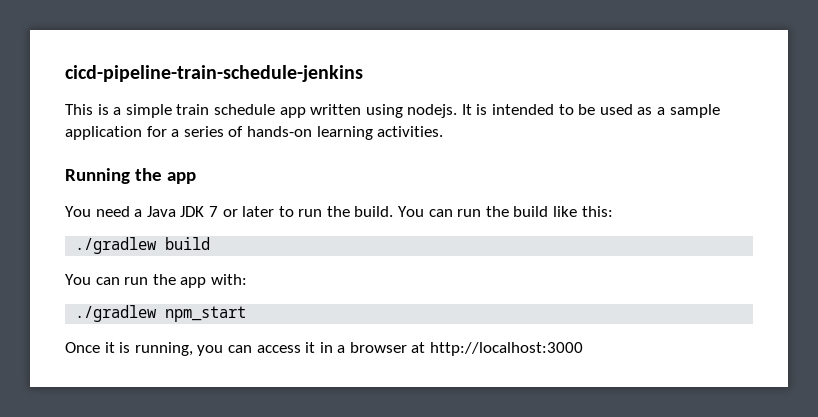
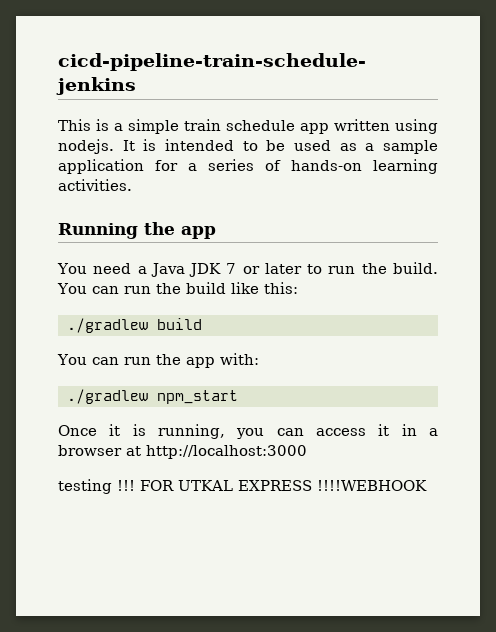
(584, 349) none -> [58,479,427,494] // testing !!! FOR UTKAL EXPRESS !!!!WEBHOOK

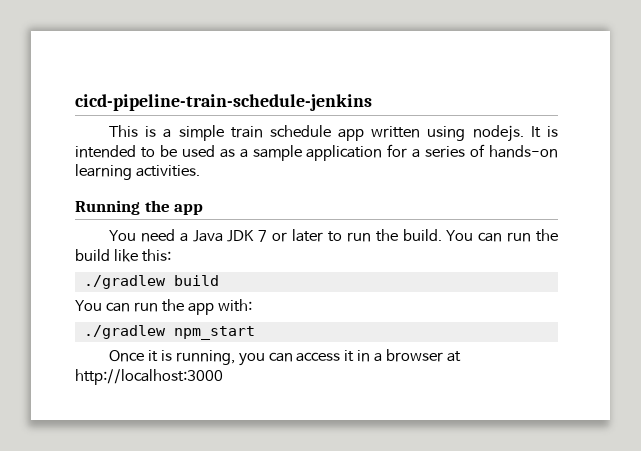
[58,479,427,494] // testing !!! FOR UTKAL EXPRESS !!!!WEBHOOK -> (223, 377) none

